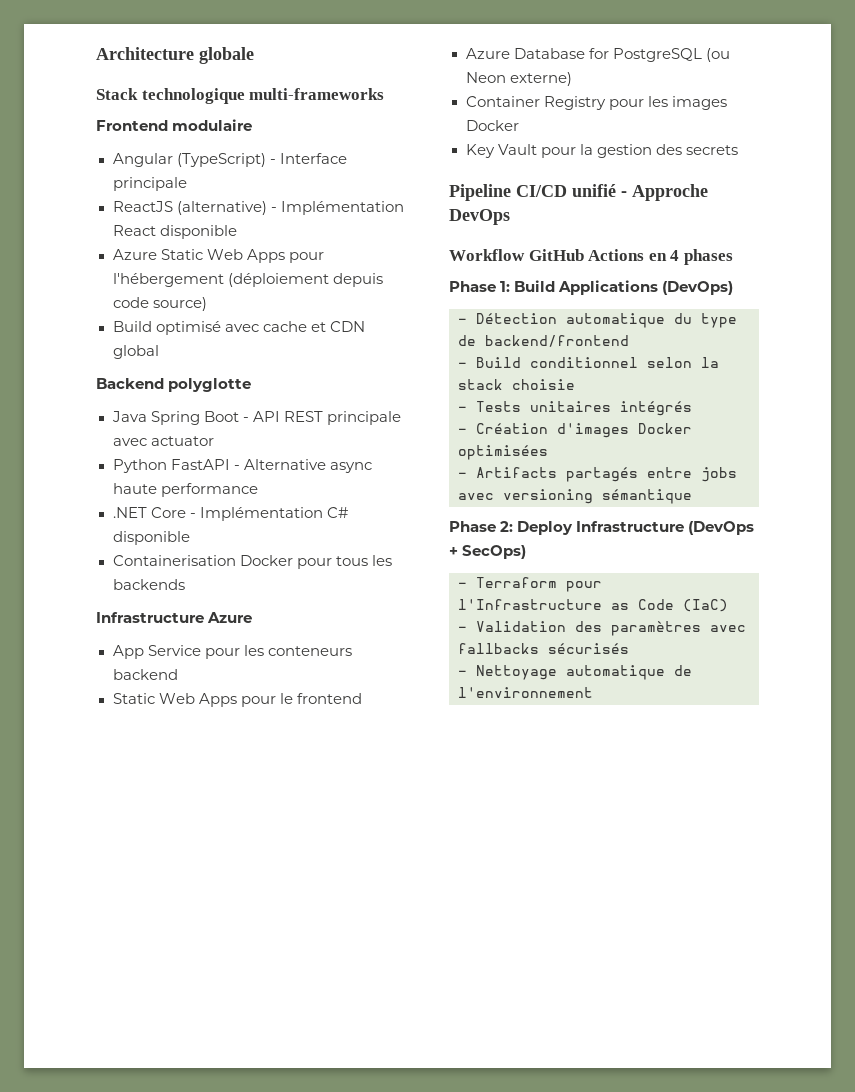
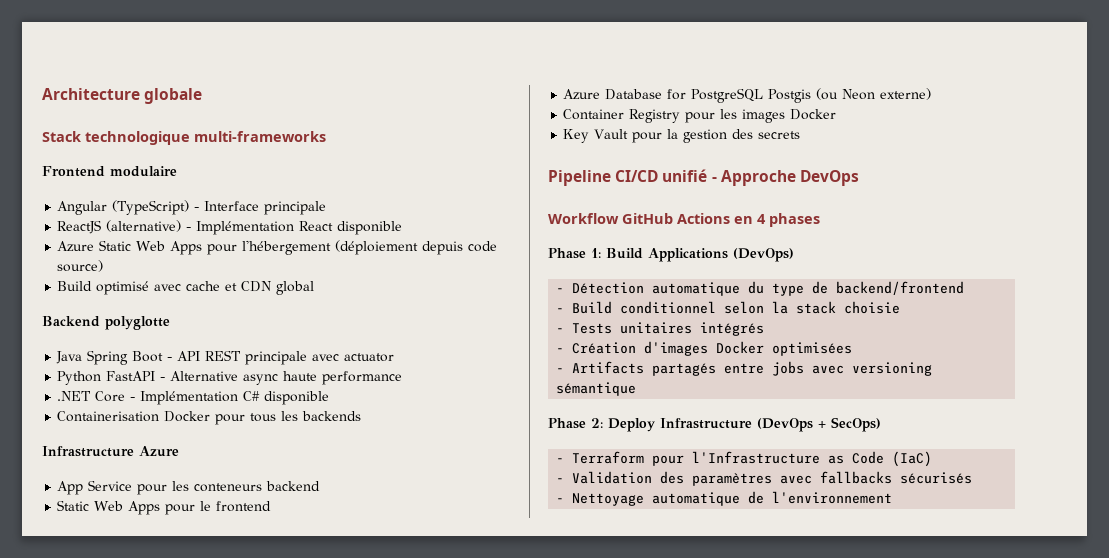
(702, 55) none -> [768,89,812,103] Postgis

